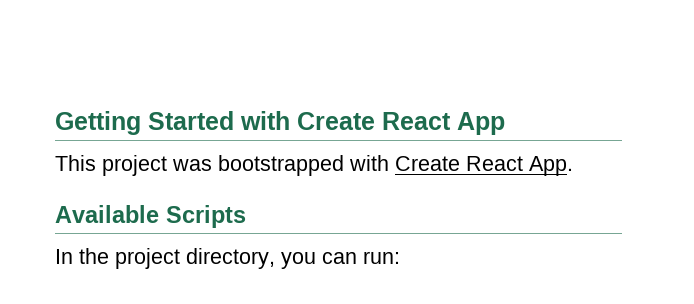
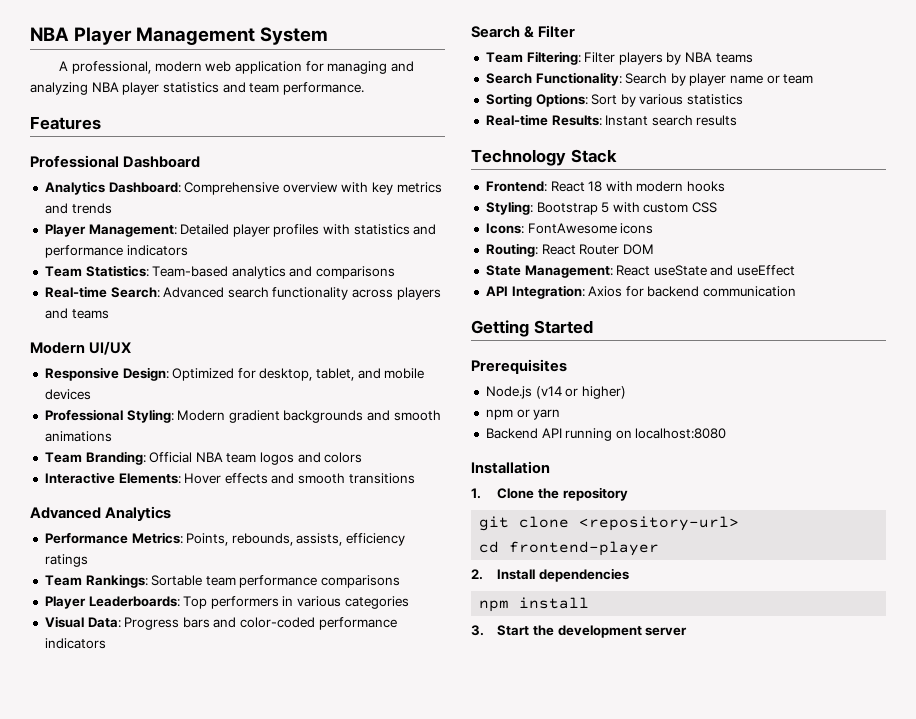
[55,111,505,135] [55,155,573,176] [55,205,246,228] [55,248,400,269] Getting Started with Create React App // This project was bootstrapped with Create React App. // Available Scripts // In the project directory, you can run: -> [30,27,329,45] [59,61,414,74] [30,82,364,95] [30,116,101,130] [30,155,201,168] [44,181,442,195] [44,203,112,214] [44,224,437,237] [44,245,188,258] [44,265,396,279] [44,286,441,300] [44,308,109,319] [30,341,132,355] [44,367,425,381] [44,389,91,400] [44,409,441,423] [44,431,112,442] [44,451,363,465] [44,472,415,484] [30,506,172,521] [44,532,406,546] [44,554,88,567] [44,574,401,588] [44,596,409,609] [44,616,397,630] [44,638,106,649] [471,25,576,38] [485,51,753,65] [485,72,814,86] [485,93,744,107] [485,114,738,126] [471,149,617,166] [485,181,726,192] [485,201,718,215] [485,223,654,234] [485,243,654,257] [485,265,796,278] [485,285,797,299] [471,320,593,337] [471,359,567,374] [485,386,626,399] [485,409,561,420] [485,428,727,441] [471,461,550,474] [471,487,628,501] [479,516,740,531] [479,541,660,556] [471,568,630,582] [479,597,590,612] [471,625,688,638] NBA Player Management System // A professional, modern web application for managing and analyzing NBA player statistics and team performance. // Features // Professional Dashboard // Analytics Dashboard: Comprehensive overview with key metrics and trends // Player Management: Detailed player profiles with statistics and performance indicators // Team Statistics: Team-based analytics and comparisons // Real-time Search: Advanced search functionality across players and teams // Modern UI/UX // Responsive Design: Optimized for desktop, tablet, and mobile devices // Professional Styling: Modern gradient backgrounds and smooth animations // Team Branding: Official NBA team logos and colors // Interactive Elements: Hover effects and smooth transitions // Advanced Analytics // Performance Metrics: Points, rebounds, assists, efficiency ratings // Team Rankings: Sortable team performance comparisons // Player Leaderboards: Top performers in various categories // Visual Data: Progress bars and color-coded performance indicators // Search & Filter // Team Filtering: Filter players by NBA teams // Search Functionality: Search by player name or team // Sorting Options: Sort by various statistics // Real-time Results: Instant search results // Technology Stack // Frontend: React 18 with modern hooks // Styling: Bootstrap 5 with custom CSS // Icons: FontAwesome icons // Routing: React Router DOM // State Management: React useState and useEffect // API Integration: Axios for backend communication // Getting Started // Prerequisites // Node.js (v14 or higher) // npm or yarn // Backend API running on localhost:8080 // Installation // 1. Clone the repository // git clone <repository-url> // cd frontend-player // 2. Install dependencies // npm install // 3. Start the development server

